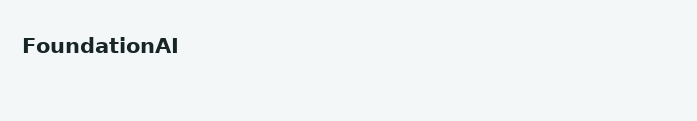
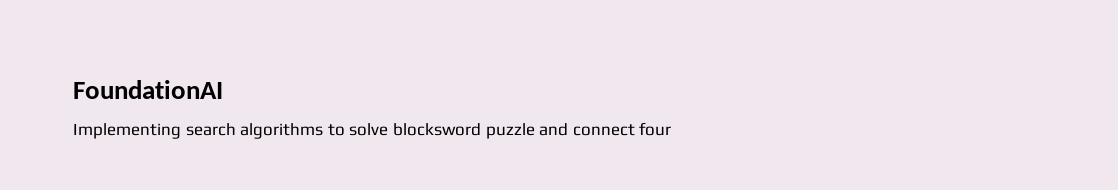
(179, 45) none -> [73,122,672,139] // Implementing search algorithms to solve blocksword puzzle and connect four

